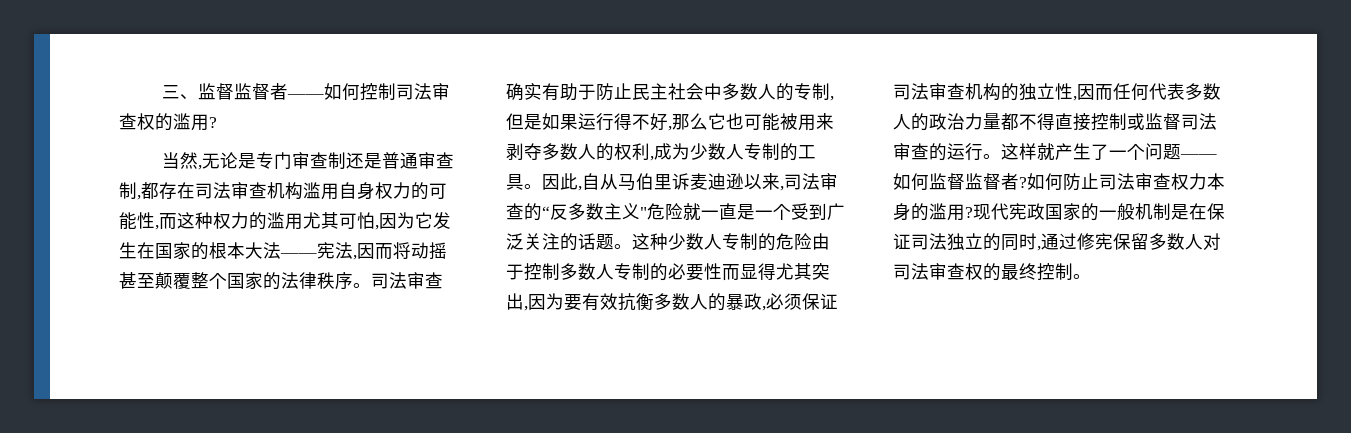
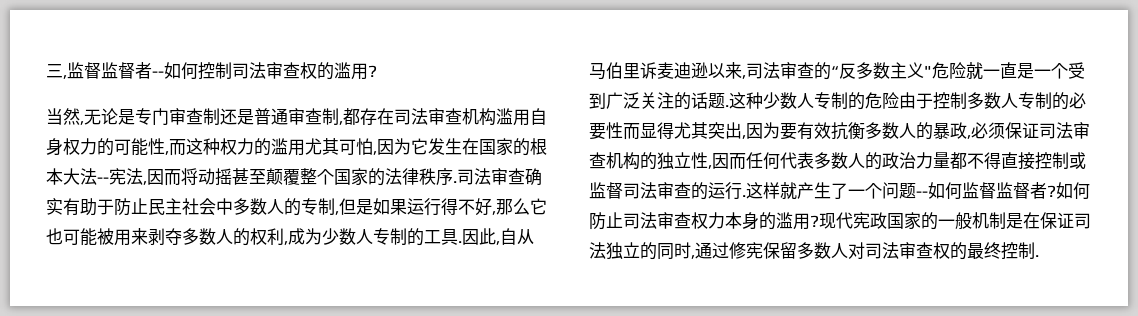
[179,83,324,100] 、监督监督者—— -> [63,62,164,79] ,监督监督者--
[280,253,317,257] —— -> [97,177,109,183] --
[353,283,371,288] 。 -> [453,181,457,183] .
[524,184,542,189] 。 -> [458,241,462,243] .
[614,244,632,249] 。 -> [725,105,729,107] .
[983,154,1001,159] 。 -> [742,195,746,197] .
[1180,154,1217,158] —— -> [916,191,928,197] --
[1073,274,1091,279] 。 -> [1035,255,1039,257] .

